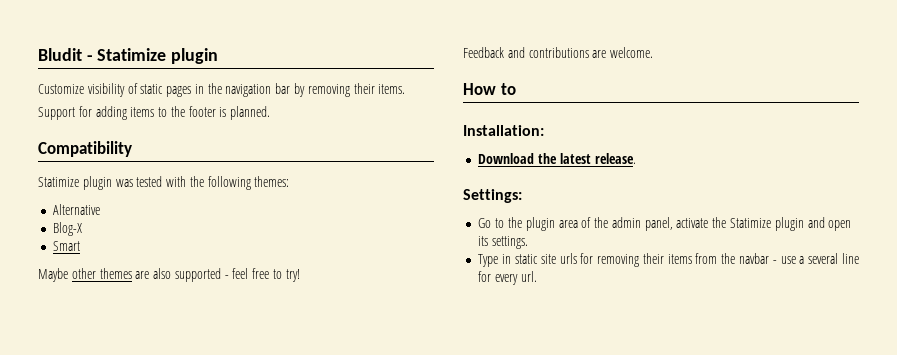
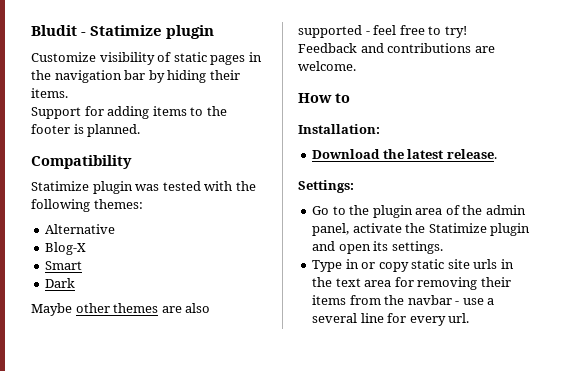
[307,84,350,97] removing -> [167,70,207,83] hiding
(81, 246) none -> [45,278,76,288] // Dark
(512, 259) none -> [361,262,409,272] or copy
(577, 258) none -> [500,259,514,269] [312,277,392,287] in the text area

